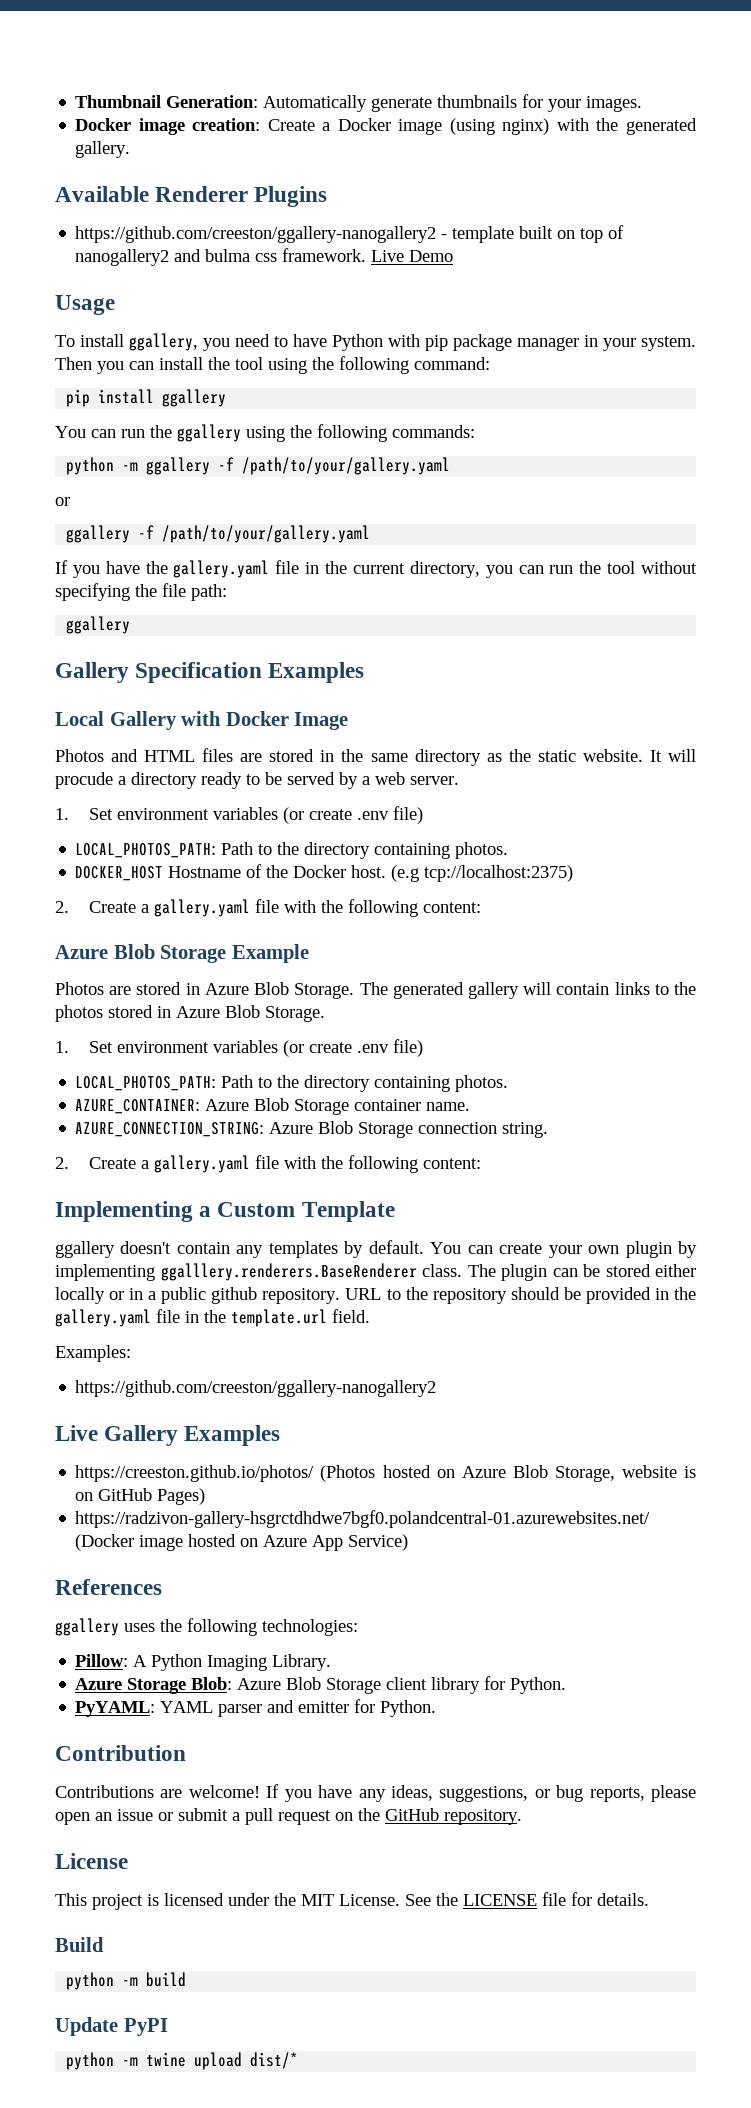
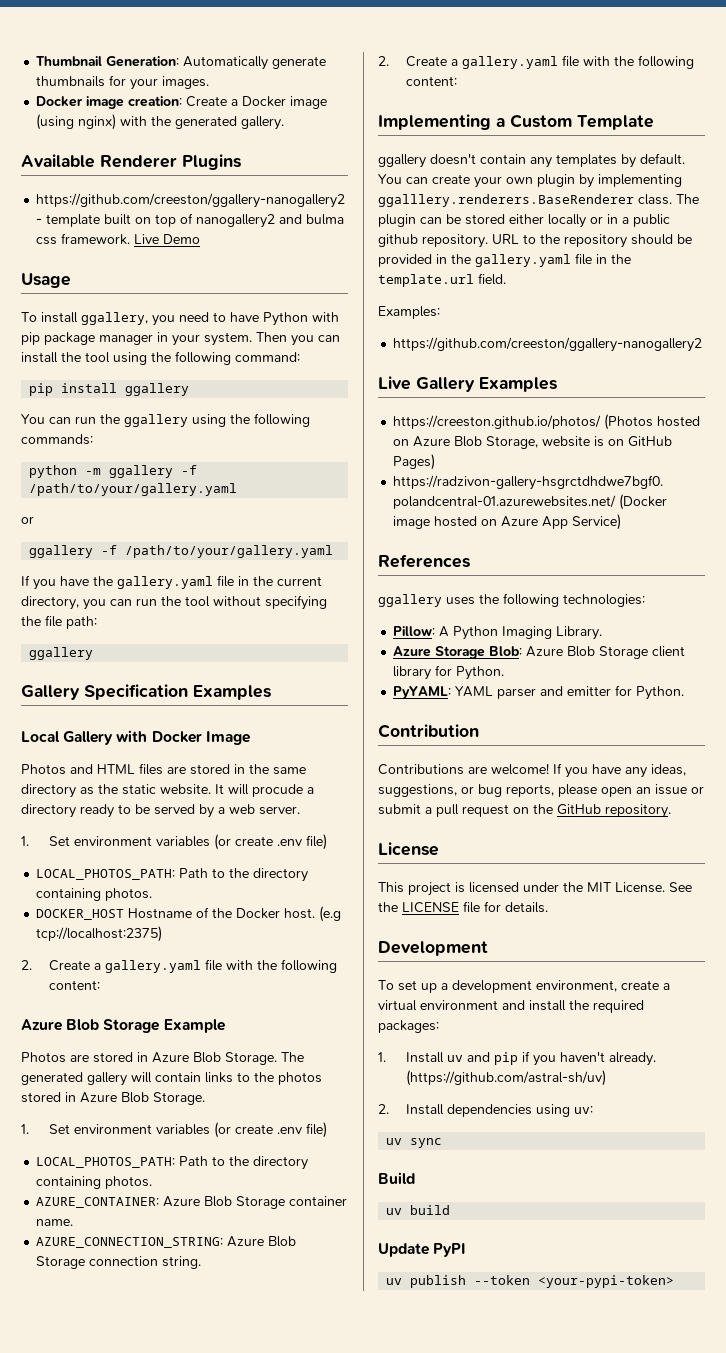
(649, 1899) none -> [378,941,488,956] [378,980,670,993] [378,1000,644,1013] [378,1020,439,1033] [378,1051,656,1066] [405,1070,606,1086] [378,1104,593,1117] [386,1138,443,1148] // Development // To set up a development environment, create a virtual environment and install the required packages: // 1. Install uv and pip if you haven't already. (https://github.com/astral-sh/uv) // 2. Install dependencies using uv: // uv sync
[66,1972,139,1990] python -m -> [386,1208,403,1215] uv
[66,2052,299,2070] python -m twine upload dist/* -> [386,1275,675,1288] uv publish --token <your-pypi-token>

